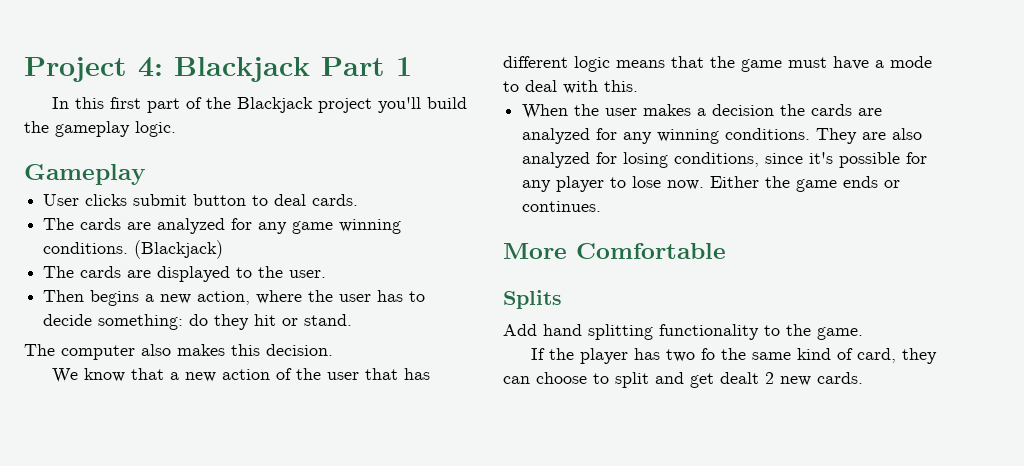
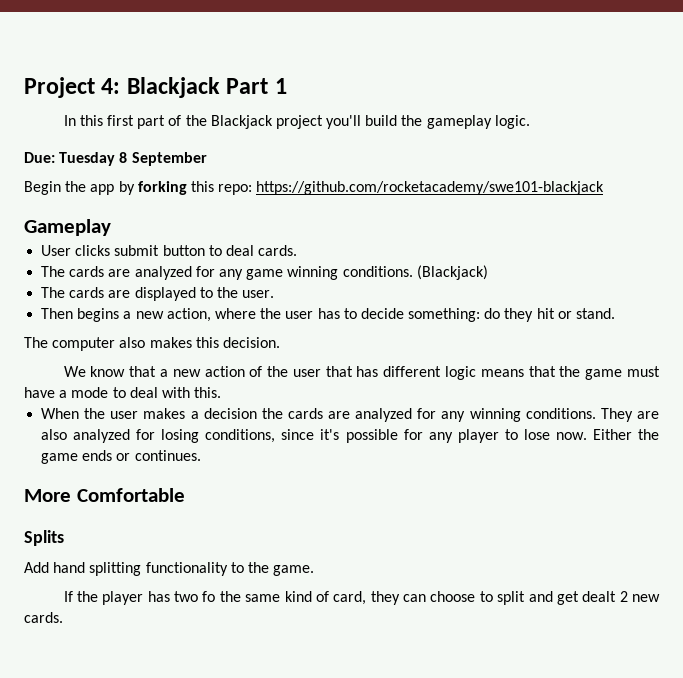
(176, 129) none -> [24,152,207,166] [24,181,605,195] // Due: Tuesday 8 September // Begin the app by forking this repo: https://github.com/rocketacademy/swe101-blackjack

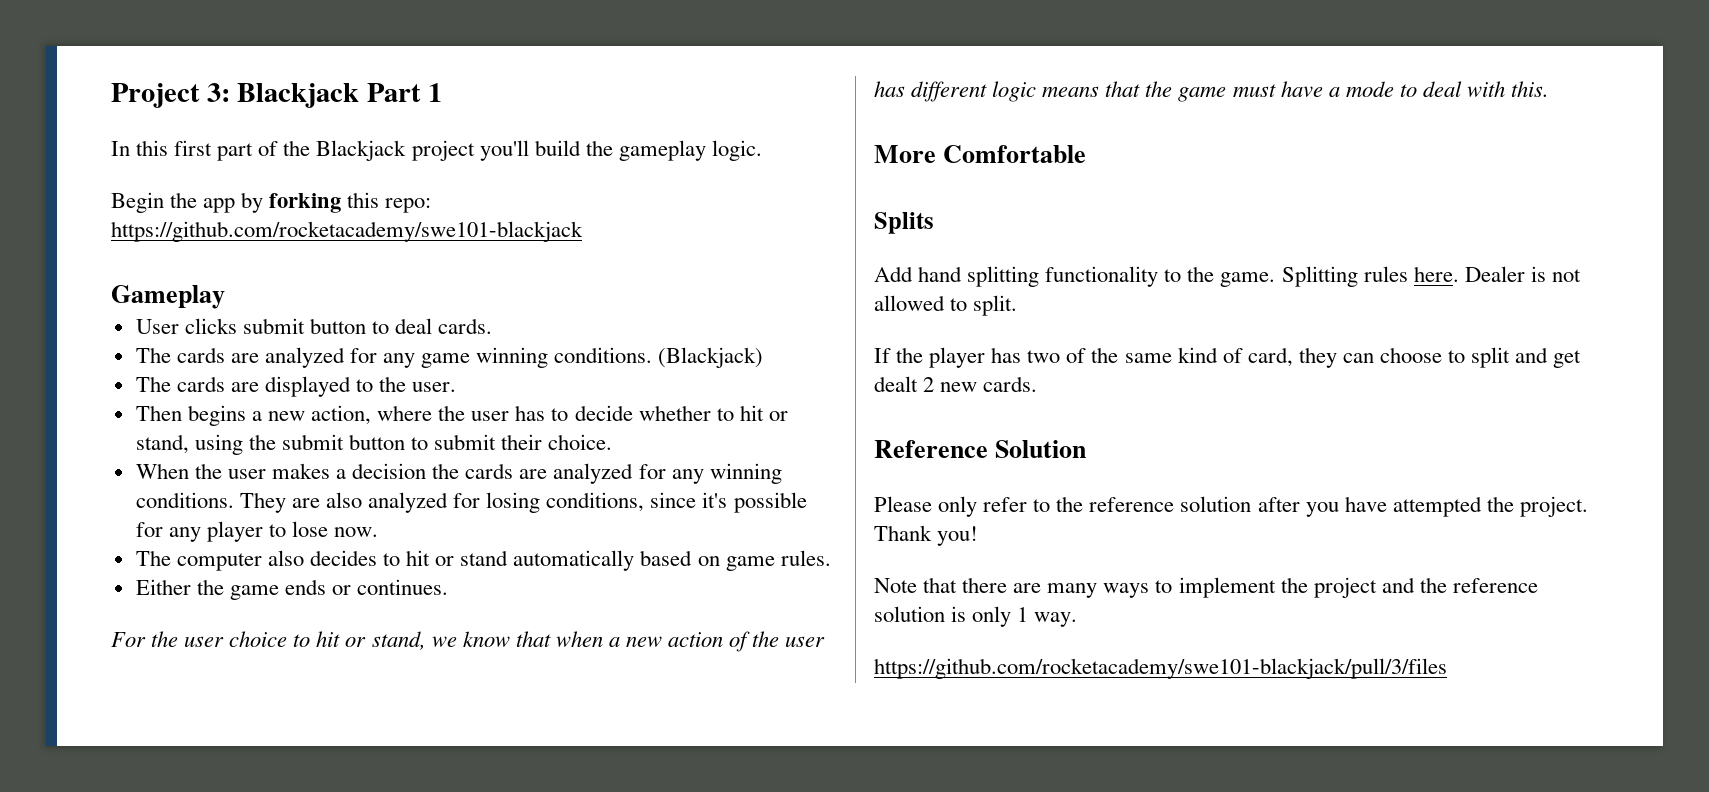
[101,78,121,94] 4: -> [206,83,230,102] 3:
[24,152,207,166] // Due: Tuesday 8 September -> (762, 150) none
[408,308,616,322] [24,337,280,351] [63,366,661,380] [24,387,222,398] something: do they hit or stand. // The computer also makes this decision. // We know that a new action of the user that has different logic means that the game must have a mode to deal with this. -> [638,405,788,421] [135,434,613,455] whether to hit or stand, using the submit button to submit their choice.
(587, 436) none -> [135,550,831,571] // The computer also decides to hit or stand automatically based on game rules. //
(201, 455) none -> [111,631,826,652] [874,81,1550,102] // For the user choice to hit or stand, we know that when a new action of the user has different logic means that the game must have a mode to deal with this.
(315, 570) none -> [1281,266,1581,287] [874,295,1018,316] Splitting rules here. Dealer is not allowed to split.
[202,591,216,602] fo -> [1066,348,1087,363] of
(63, 617) none -> [874,440,1087,458] [874,496,1588,517] [874,525,979,546] [874,577,1538,598] [874,606,1078,627] [874,658,1447,679] // Reference Solution // Please only refer to the reference solution after you have attempted the project. Thank you! // Note that there are many ways to implement the project and the reference solution is only 1 way. // https://github.com/rocketacademy/swe101-blackjack/pull/3/files

